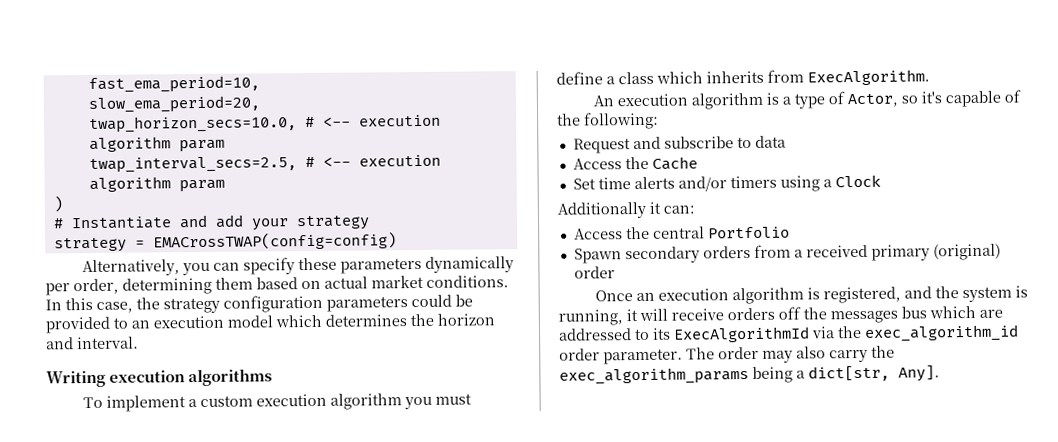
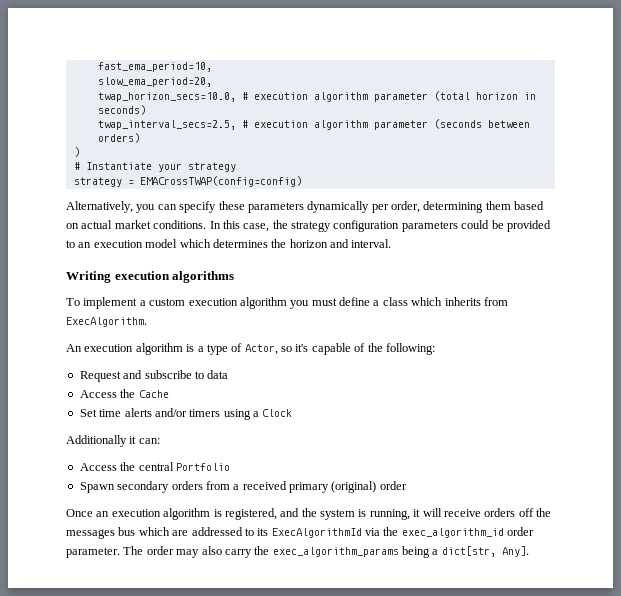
[322,114,441,127] [88,136,225,153] <-- execution algorithm param -> [253,91,536,102] [97,105,146,115] execution algorithm parameter (total horizon in seconds)
[322,154,441,167] [88,176,225,193] <-- execution algorithm param -> [253,119,530,130] [97,133,140,143] execution algorithm parameter (seconds between orders)
[178,214,244,229] and add -> (152, 166) none

